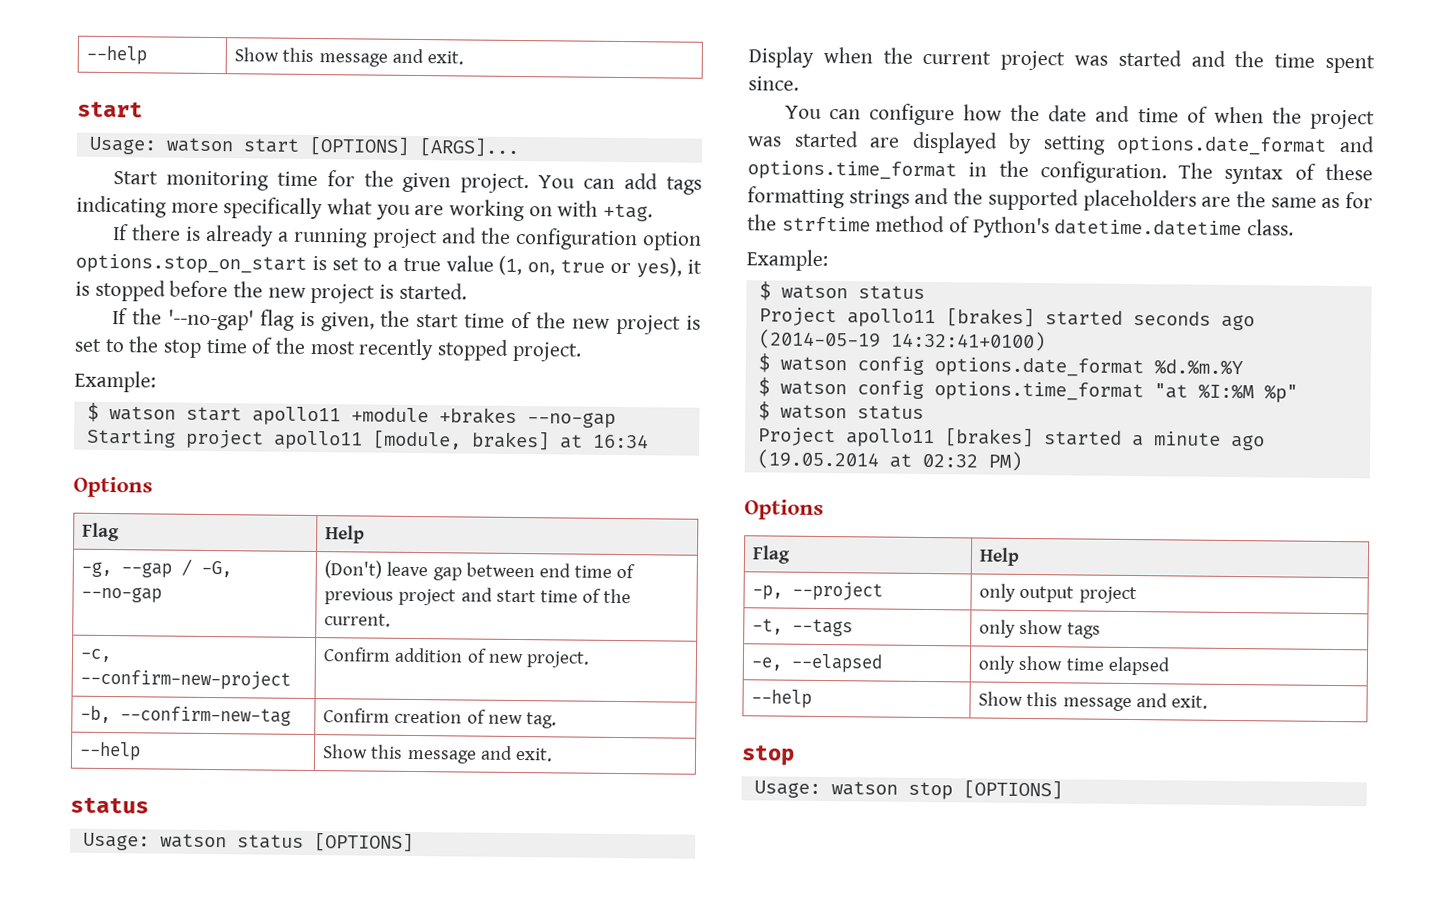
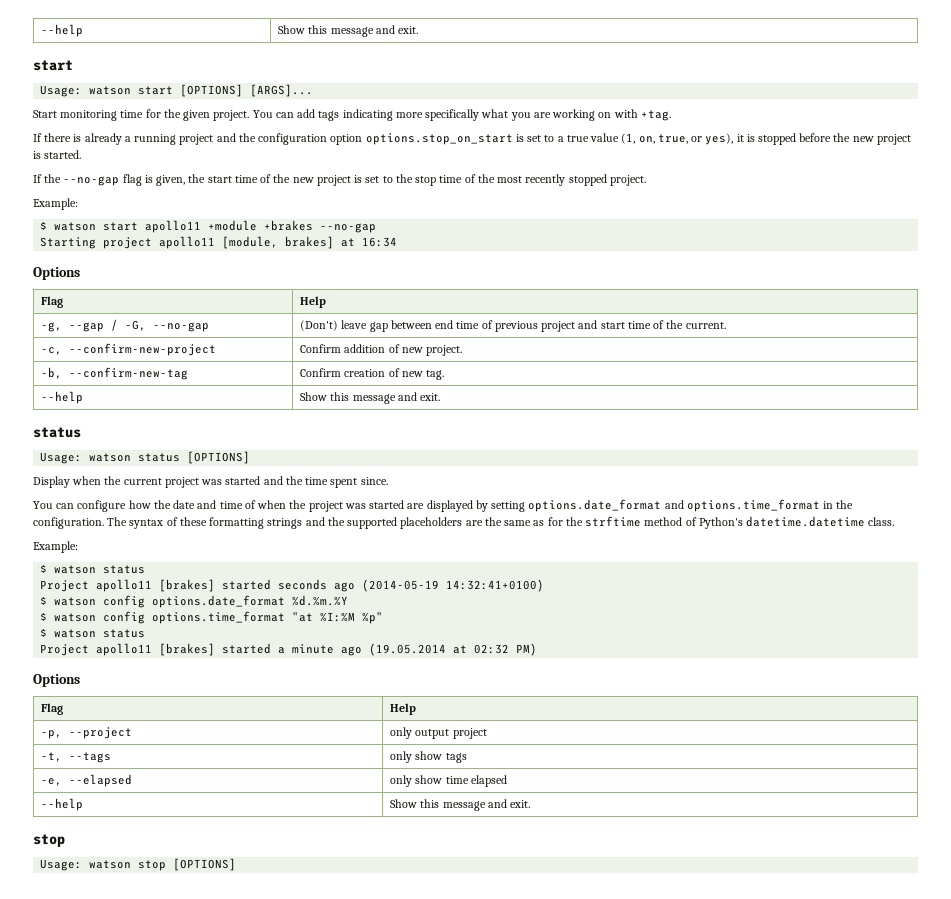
[560,259,606,273] true -> [657,134,688,144] true,
[167,309,254,331] '--no-gap' -> [63,176,120,186] --no-gap

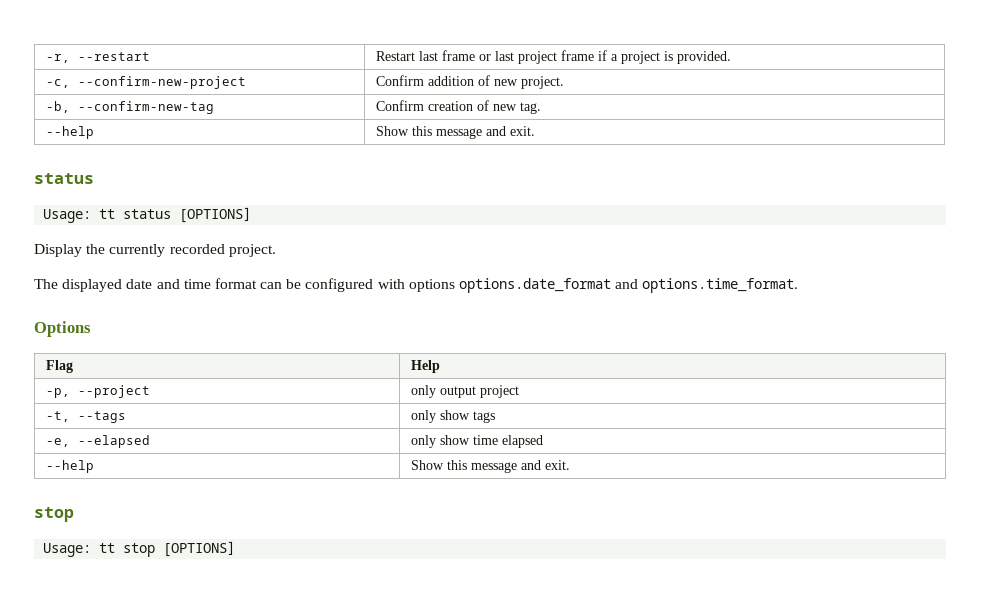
[41,24,84,37] [278,25,419,37] [33,60,73,71] [40,84,314,97] [33,109,671,121] [33,133,911,145] [33,150,82,159] [33,174,646,186] [33,198,78,210] [40,220,377,233] [40,236,398,249] [33,267,80,280] [41,296,64,308] [300,296,327,308] [41,319,210,332] [300,320,726,332] --help | Show this message and exit. // start // Usage: watson start [OPTIONS] [ARGS]... // Start monitoring time for the given project. You can add tags indicating more specifically what you are working on with +tag. // If there is already a running project and the configuration option options.stop_on_start is set to a true value (1, on, true, or yes), it is stopped before the new project is started. // If the --no-gap flag is given, the start time of the new project is set to the stop time of the most recently stopped project. // Example: // $ watson start apollo11 +module +brakes --no-gap // Starting project apollo11 [module, brakes] at 16:34 // Options // Flag | Help // -g, --gap / -G, --no-gap | (Don't) leave gap between end time of previous project and start time of the current. -> [45,52,150,63] [375,50,731,64] -r, --restart | Restart last frame or last project frame if a project is provided.
[89,453,132,462] watson -> [99,209,116,219] tt
[72,476,388,488] [33,499,854,512] [33,516,895,529] [33,541,78,553] [40,564,146,574] [40,579,545,592] [40,595,349,608] [40,611,384,624] [40,628,146,638] [40,643,538,656] when the current project was started and the time spent since. // You can configure how the date and time of when the project was started are displayed by setting options.date_format and options.time_format in the configuration. The syntax of these formatting strings and the supported placeholders are the same as for the strftime method of Python's datetime.datetime class. // Example: // $ watson status // Project apollo11 [brakes] started seconds ago (2014-05-19 14:32:41+0100) // $ watson config options.date_format %d.%m.%Y // $ watson config options.time_format "at %I:%M %p" // $ watson status // Project apollo11 [brakes] started a minute ago (19.05.2014 at 02:32 PM) -> [86,244,276,257] [34,278,799,293] the currently recorded project. // The displayed date and time format can be configured with options options.date_format and options.time_format.
[89,860,132,869] watson -> [99,543,116,553] tt

